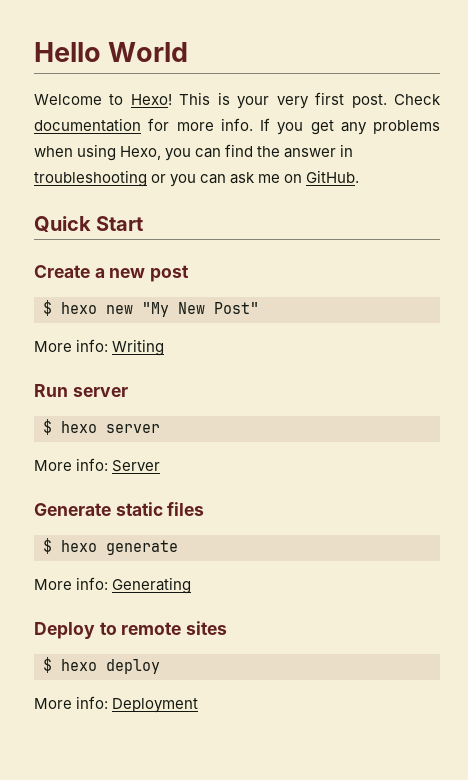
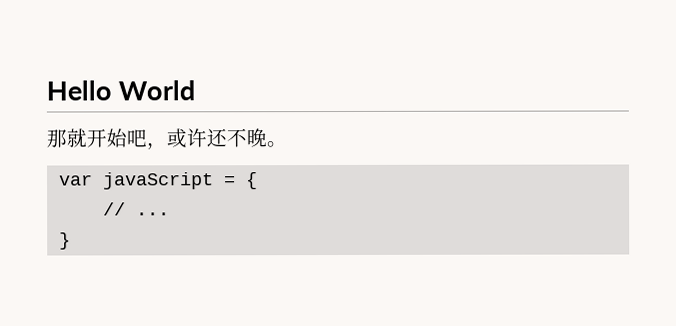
[34,92,442,109] [34,118,440,135] [34,144,354,161] [34,170,360,187] [34,216,144,233] [34,265,190,282] [43,300,259,317] [34,339,165,356] [34,384,128,397] [43,419,160,435] [34,458,161,472] [34,502,205,516] [43,538,178,555] [34,577,192,594] [34,621,228,639] [43,657,160,674] [34,696,199,713] Welcome to Hexo! This is your very first post. Check documentation for more info. If you get any problems when using Hexo, you can find the answer in troubleshooting or you can ask me on GitHub. // Quick Start // Create a new post // $ hexo new "My New Post" // More info: Writing // Run server // $ hexo server // More info: Server // Generate static files // $ hexo generate // More info: Generating // Deploy to remote sites // $ hexo deploy // More info: Deployment -> [46,128,287,150] [58,172,258,190] [102,202,170,216] [58,232,71,250] 那就开始吧，或许还不晚。 // var javaScript = { // // ... // }

